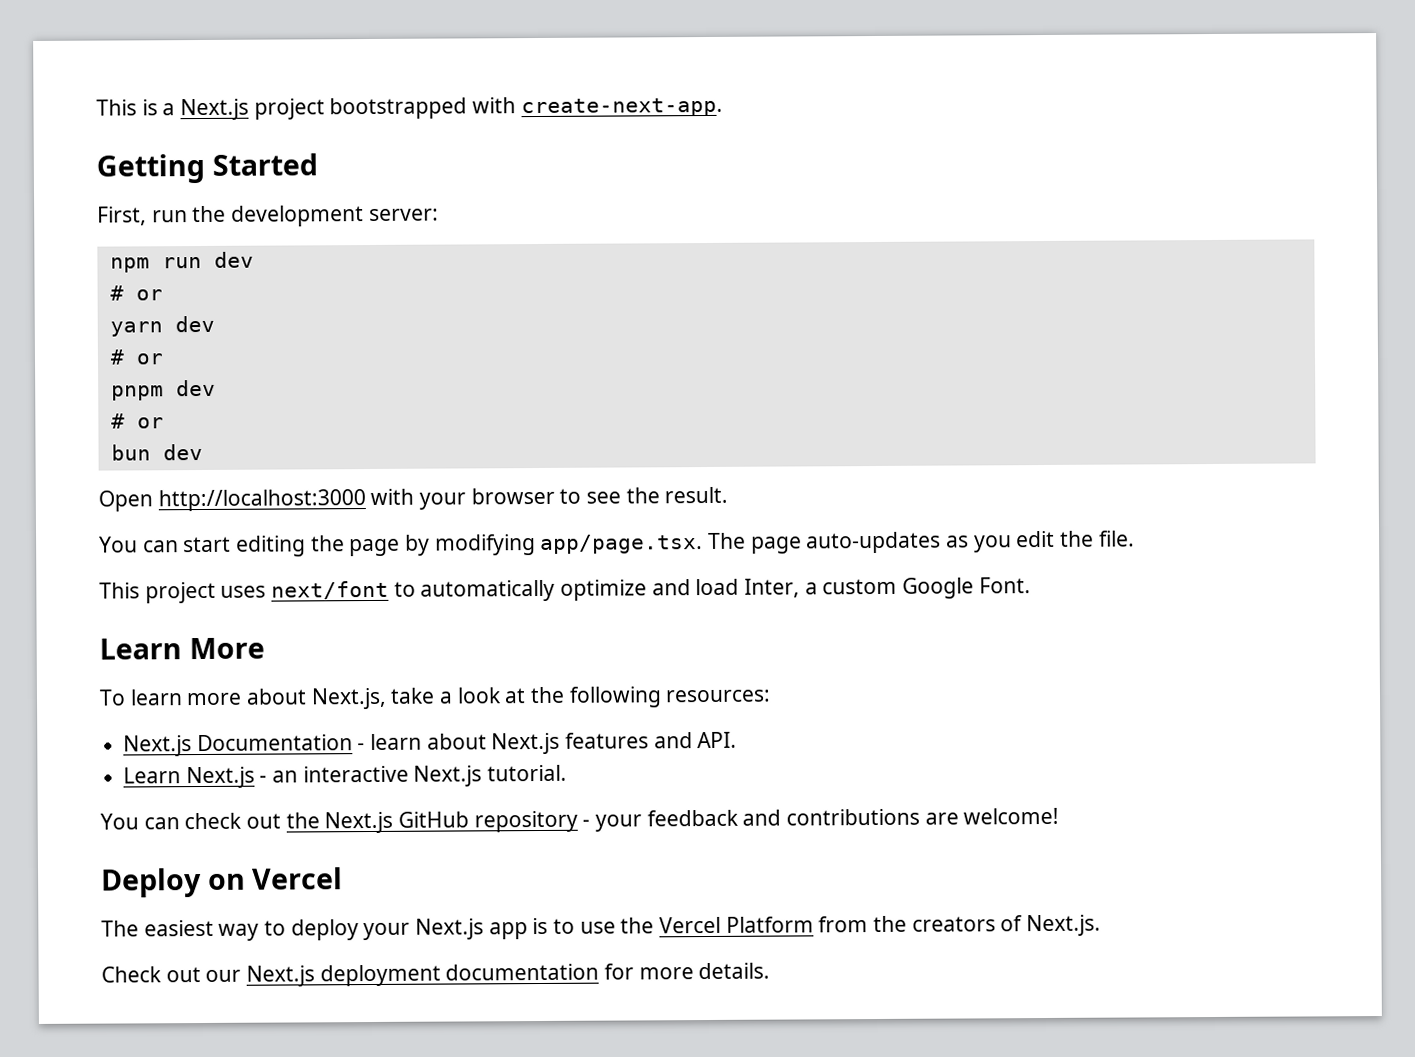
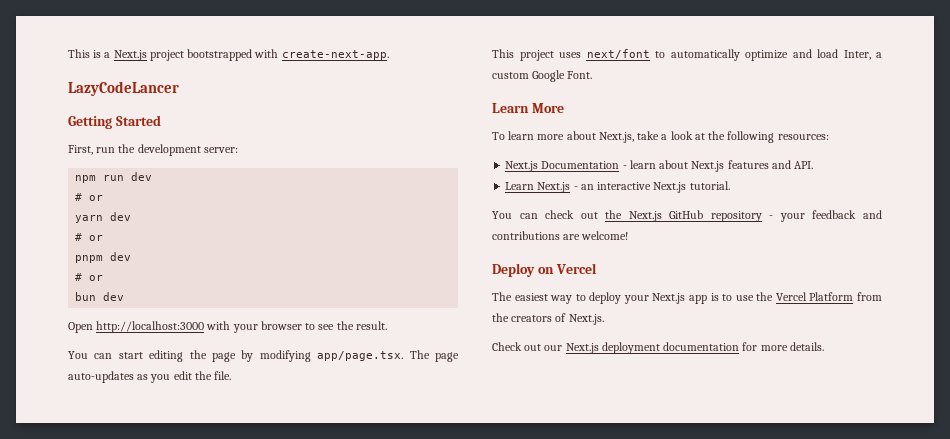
(723, 107) none -> [68,81,179,96] // LazyCodeLancer

